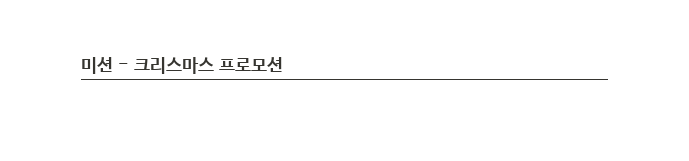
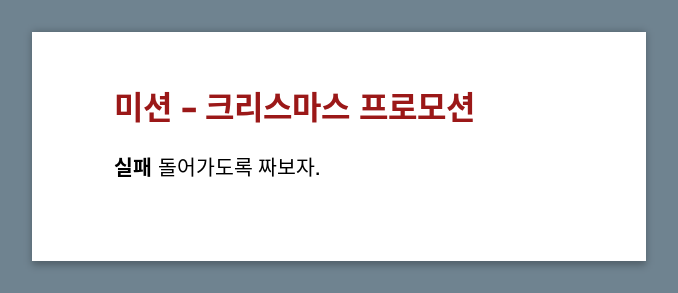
(283, 64) none -> [114,157,321,177] // 실패 돌어가도록 짜보자.

